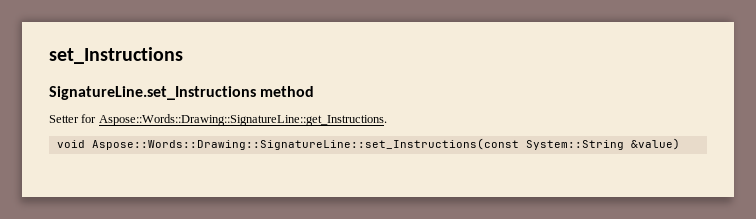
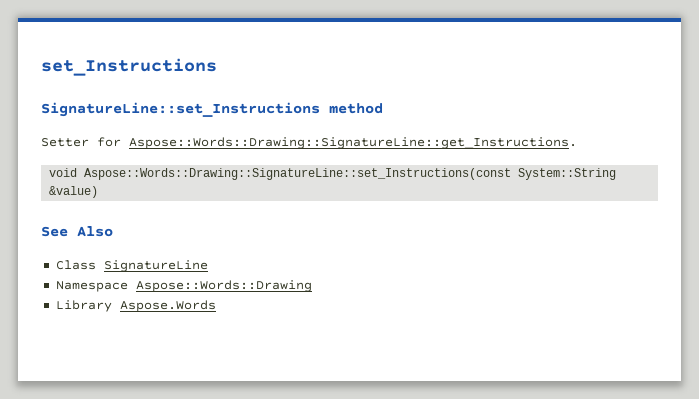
[49,86,256,100] SignatureLine.set_Instructions -> [41,102,320,117] SignatureLine::set_Instructions
(680, 144) none -> [41,226,113,237] [55,260,208,272] [55,280,312,292] [55,300,216,312] // See Also // Class SignatureLine // Namespace Aspose::Words::Drawing // Library Aspose.Words

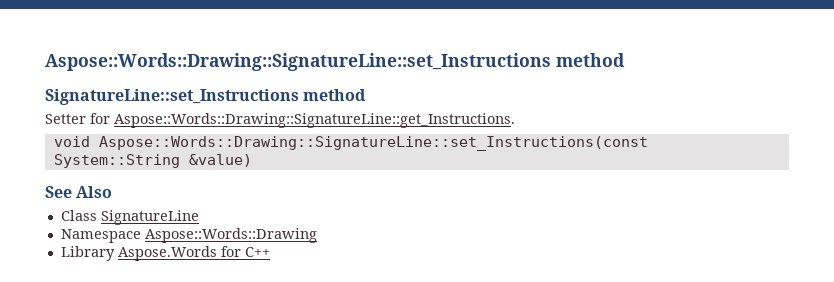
[41,58,217,76] set_Instructions -> [45,53,625,71] Aspose::Words::Drawing::SignatureLine::set_Instructions method
(216, 306) none -> [220,246,270,257] for C++

